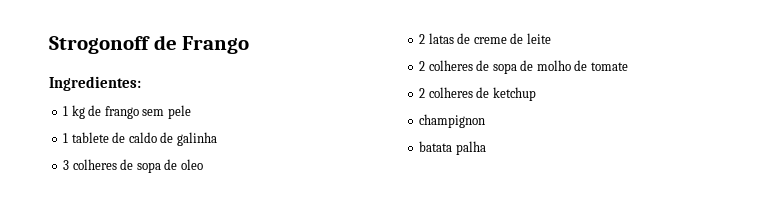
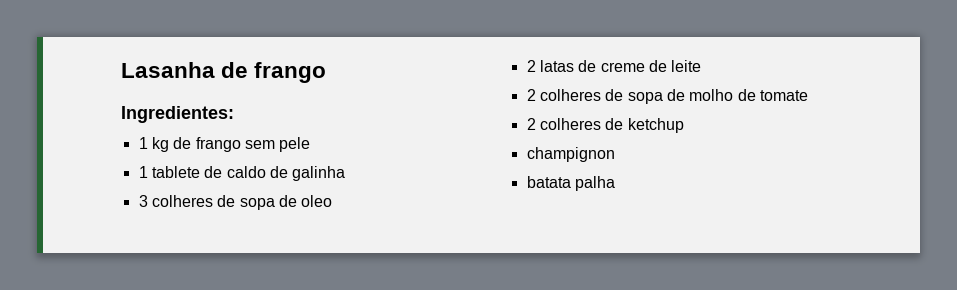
[49,35,250,54] Strogonoff de Frango -> [121,62,327,83] Lasanha de frango

